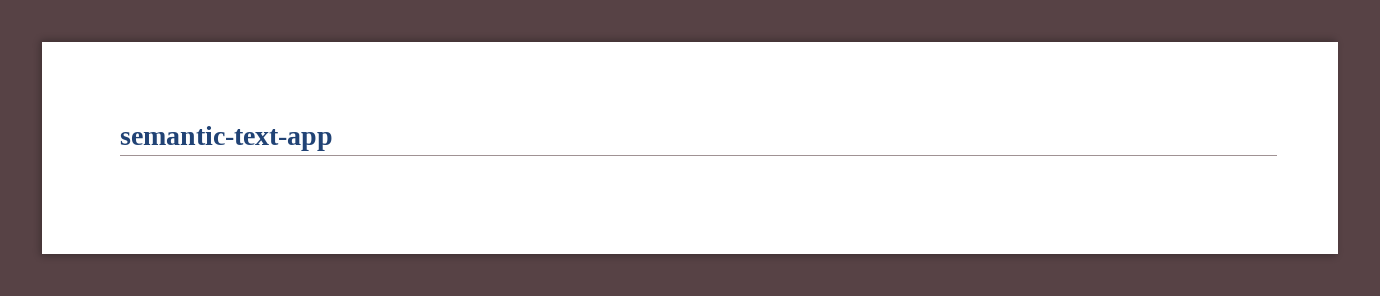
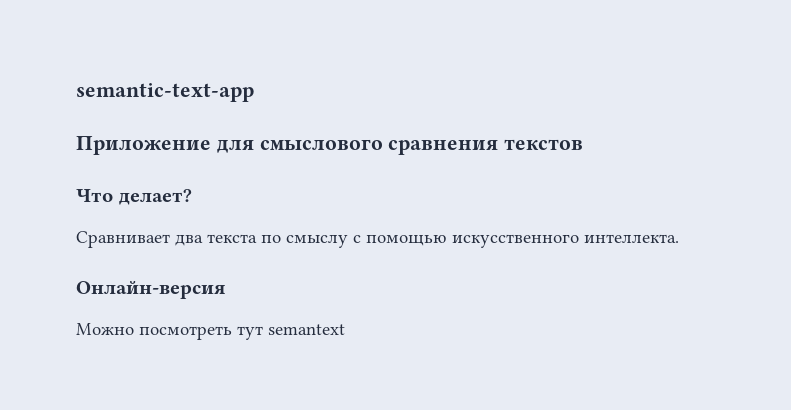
(333, 138) none -> [76,136,584,155] [76,189,192,205] [76,231,679,248] [76,280,226,299] [76,323,345,340] // Приложение для смыслового сравнения текстов // Что делает? // Сравнивает два текста по смыслу с помощью искусственного интеллекта. // Онлайн-версия // Можно посмотреть тут semantext

